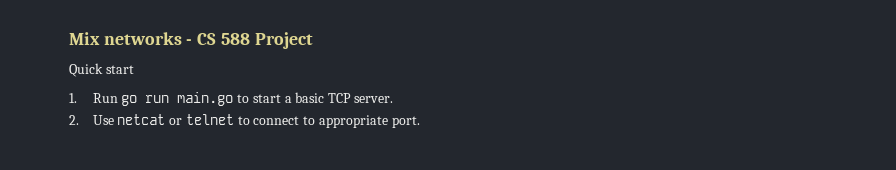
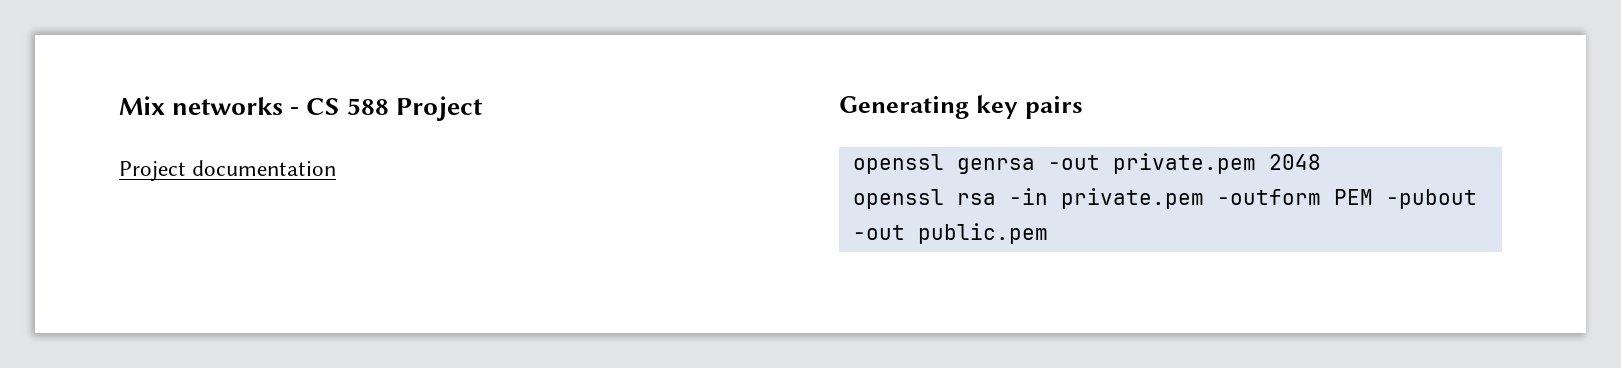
[69,63,134,77] [69,92,394,106] [69,114,420,128] Quick start // 1. Run go run main.go to start a basic TCP server. // 2. Use netcat or telnet to connect to appropriate port. -> [119,160,337,181] [839,95,1083,119] [852,153,1321,174] [852,188,1477,209] [852,223,1048,244] Project documentation // Generating key pairs // openssl genrsa -out private.pem 2048 // openssl rsa -in private.pem -outform PEM -pubout -out public.pem

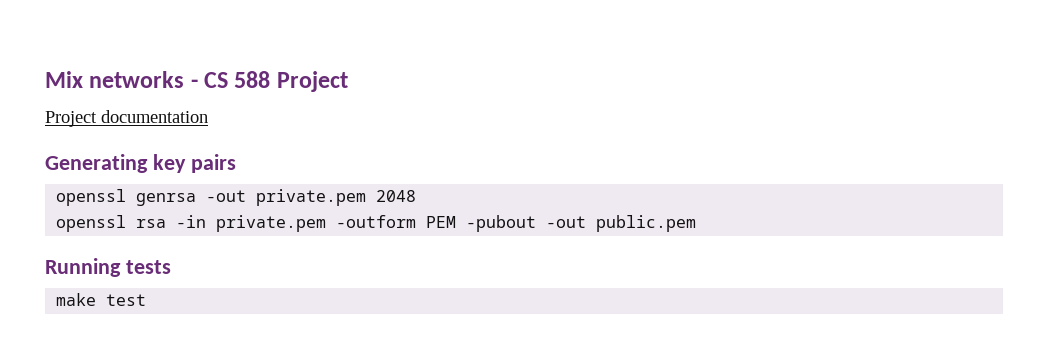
(1048, 233) none -> [45,258,171,277] [56,293,147,306] // Running tests // make test

